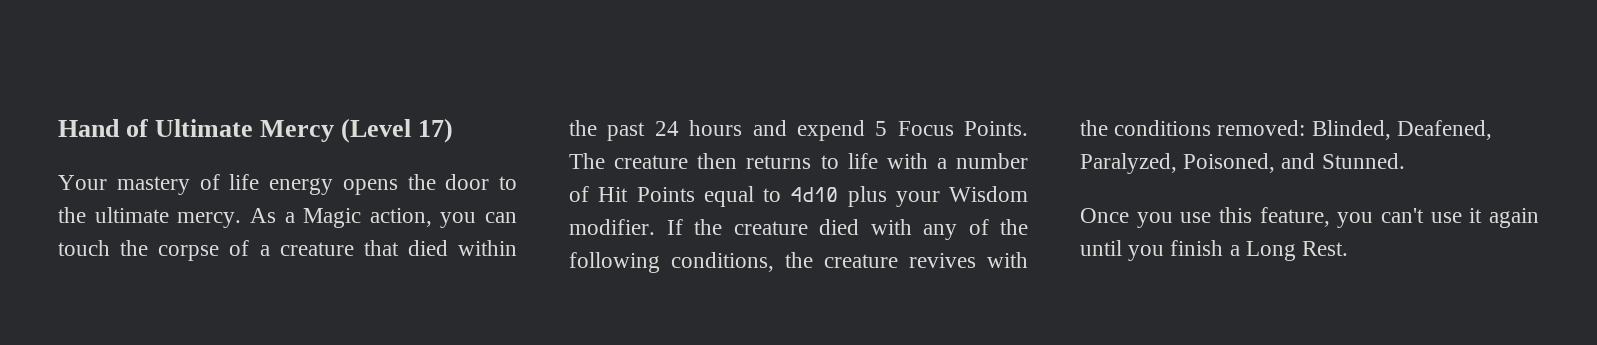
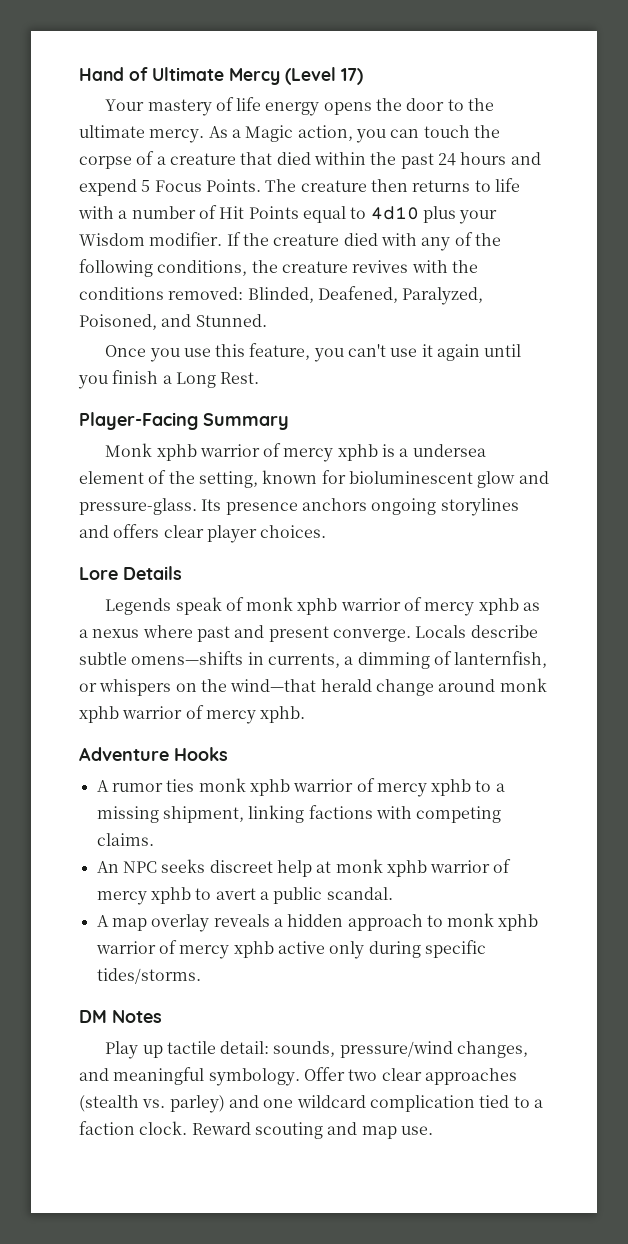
(1349, 248) none -> [79,412,289,430] [105,443,486,462] [79,470,549,488] [79,498,519,516] [79,524,327,543] [79,566,182,580] [105,597,541,616] [79,625,538,642] [79,651,548,669] [79,678,547,696] [79,705,306,724] [79,747,228,761] [96,778,505,797] [96,805,502,823] [96,833,154,846] [96,859,512,877] [96,887,393,905] [96,913,539,932] [95,940,486,959] [96,968,201,984] [79,1010,162,1023] [105,1041,529,1059] [79,1067,517,1086] [79,1095,543,1113] [79,1121,433,1139] // Player-Facing Summary // Monk xphb warrior of mercy xphb is a undersea element of the setting, known for bioluminescent glow and pressure-glass. Its presence anchors ongoing storylines and offers clear player choices. // Lore Details // Legends speak of monk xphb warrior of mercy xphb as a nexus where past and present converge. Locals describe subtle omens—shifts in currents, a dimming of lanternfish, or whispers on the wind—that herald change around monk xphb warrior of mercy xphb. // Adventure Hooks // A rumor ties monk xphb warrior of mercy xphb to a missing shipment, linking factions with competing claims. // An NPC seeks discreet help at monk xphb warrior of mercy xphb to avert a public scandal. // A map overlay reveals a hidden approach to monk xphb warrior of mercy xphb active only during specific tides/storms. // DM Notes // Play up tactile detail: sounds, pressure/wind changes, and meaningful symbology. Offer two clear approaches (stealth vs. parley) and one wildcard complication tied to a faction clock. Reward scouting and map use.

